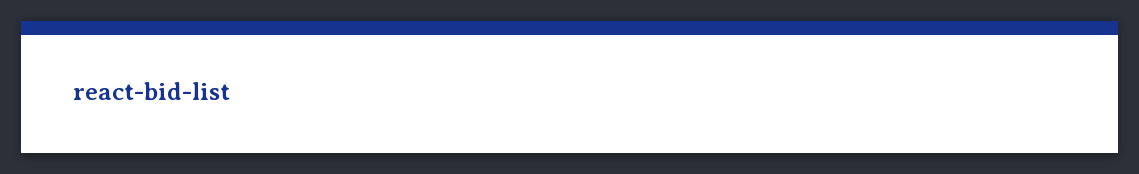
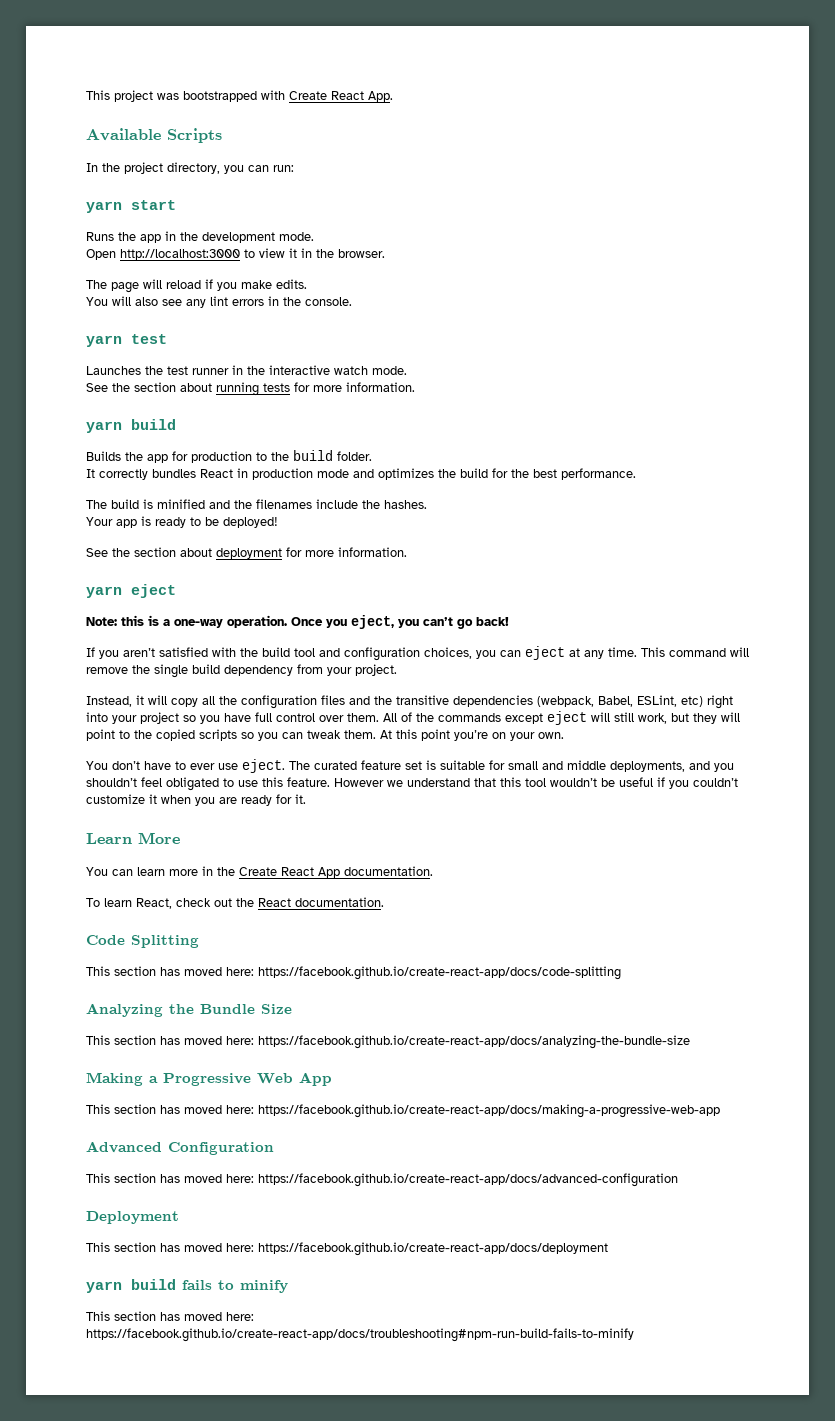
[73,82,230,100] react-bid-list -> [86,90,393,102] [86,128,222,143] [86,162,294,174] [86,200,176,213] [86,231,314,243] [86,248,385,260] [86,279,307,293] [86,296,352,308] [86,334,167,347] [86,365,407,375] [86,382,415,396] [86,419,176,433] [86,450,372,463] [86,468,636,480] [86,499,427,509] [86,516,278,528] [86,547,407,559] [86,584,176,598] [86,615,509,629] [86,646,749,661] [86,664,397,678] [86,695,733,709] [86,711,740,725] [86,729,564,741] [86,759,734,773] [86,777,738,791] [86,794,306,806] [86,832,180,844] [86,866,433,878] [86,897,384,909] [86,935,199,948] [86,966,621,980] [86,1003,292,1017] [86,1035,690,1049] [86,1072,332,1086] [86,1104,720,1118] [86,1141,274,1155] [86,1173,678,1187] [86,1211,179,1224] [86,1242,608,1256] [86,1279,288,1293] [86,1311,254,1321] [86,1328,634,1342] This project was bootstrapped with Create React App. // Available Scripts // In the project directory, you can run: // yarn start // Runs the app in the development mode. // Open http://localhost:3000 to view it in the browser. // The page will reload if you make edits. // You will also see any lint errors in the console. // yarn test // Launches the test runner in the interactive watch mode. // See the section about running tests for more information. // yarn build // Builds the app for production to the build folder. // It correctly bundles React in production mode and optimizes the build for the best performance. // The build is minified and the filenames include the hashes. // Your app is ready to be deployed! // See the section about deployment for more information. // yarn eject // Note: this is a one-way operation. Once you eject, you can’t go back! // If you aren’t satisfied with the build tool and configuration choices, you can eject at any time. This command will remove the single build dependency from your project. // Instead, it will copy all the configuration files and the transitive dependencies (webpack, Babel, ESLint, etc) right into your project so you have full control over them. All of the commands except eject will still work, but they will point to the copied scripts so you can tweak them. At this point you’re on your own. // You don’t have to ever use eject. The curated feature set is suitable for small and middle deployments, and you shouldn’t feel obligated to use this feature. However we understand that this tool wouldn’t be useful if you couldn’t customize it when you are ready for it. // Learn More // You can learn more in the Create React App documentation. // To learn React, check out the React documentation. // Code Splitting // This section has moved here: https://facebook.github.io/create-react-app/docs/code-splitting // Analyzing the Bundle Size // This section has moved here: https://facebook.github.io/create-react-app/docs/analyzing-the-bundle-size // Making a Progressive Web App // This section has moved here: https://facebook.github.io/create-react-app/docs/making-a-progressive-web-app // Advanced Configuration // This section has moved here: https://facebook.github.io/create-react-app/docs/advanced-configuration // Deployment // This section has moved here: https://facebook.github.io/create-react-app/docs/deployment // yarn build fails to minify // This section has moved here: https://facebook.github.io/create-react-app/docs/troubleshooting#npm-run-build-fails-to-minify

